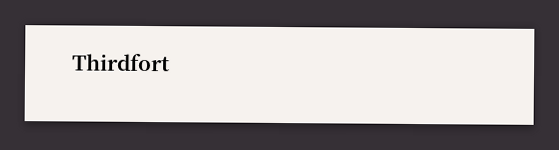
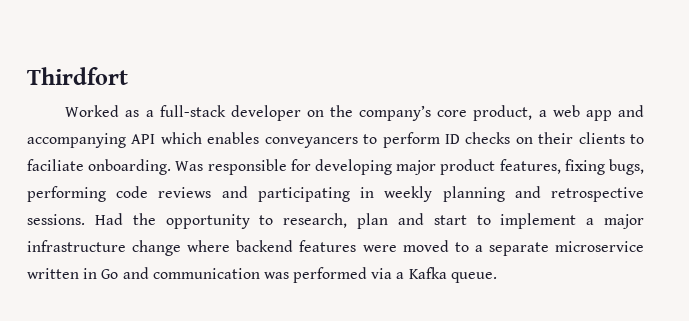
(170, 62) none -> [65,105,644,121] [27,132,644,148] [27,159,644,175] [27,186,644,202] [27,213,644,229] [27,240,645,256] [27,267,497,283] // Worked as a full-stack developer on the company’s core product, a web app and accompanying API which enables conveyancers to perform ID checks on their clients to faciliate onboarding. Was responsible for developing major product features, fixing bugs, performing code reviews and participating in weekly planning and retrospective sessions. Had the opportunity to research, plan and start to implement a major infrastructure change where backend features were moved to a separate microservice written in Go and communication was performed via a Kafka queue.

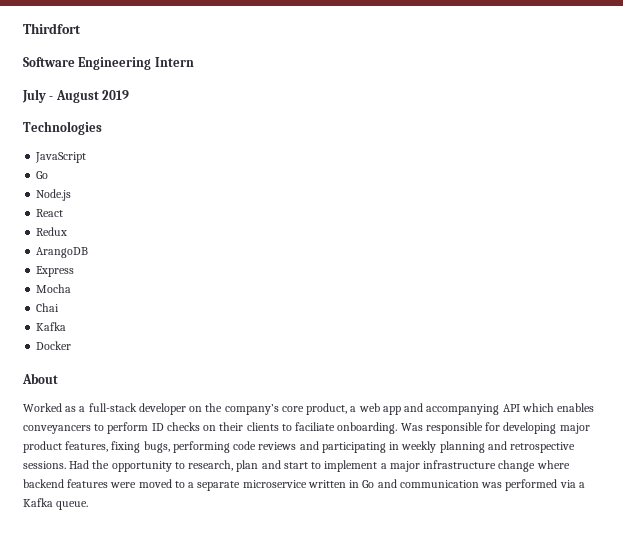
(128, 76) none -> [23,57,194,70] [22,89,130,103] [23,121,102,135] [35,152,87,163] [36,171,49,179] [36,189,72,201] [36,209,64,217] [36,227,68,236] [36,247,89,258] [36,266,75,277] [36,284,72,293] [36,303,60,312] [36,322,67,331] [36,341,72,350] [22,373,58,384] // Software Engineering Intern // July - August 2019 // Technologies // JavaScript // Go // Node.js // React // Redux // ArangoDB // Express // Mocha // Chai // Kafka // Docker // About

